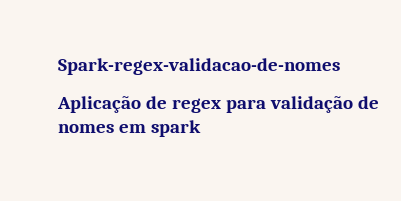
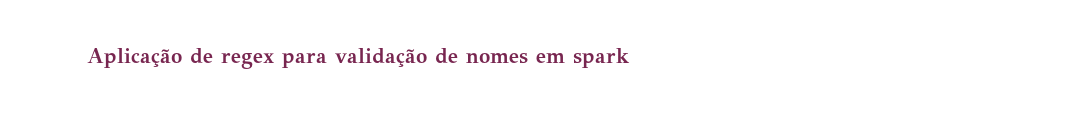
[58,58,340,75] Spark-regex-validacao-de-nomes // -> (87, 58) none

